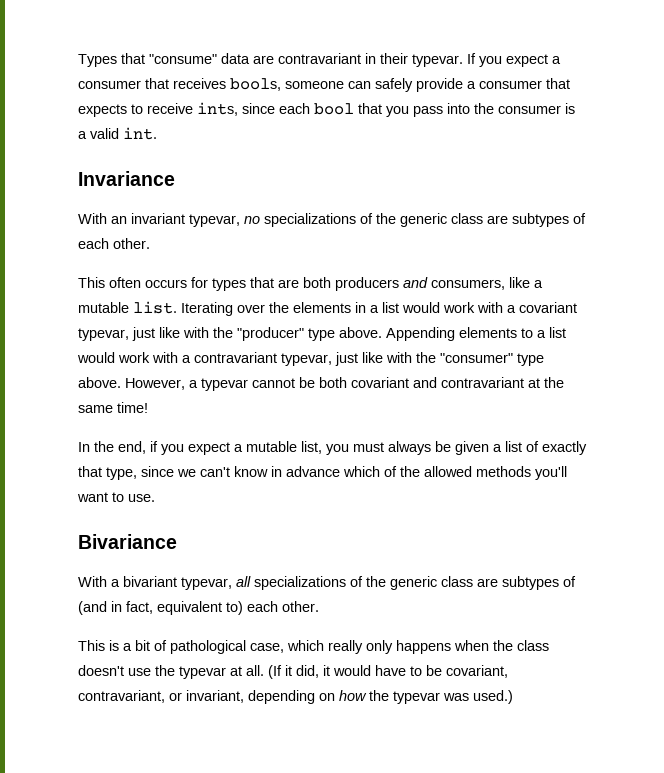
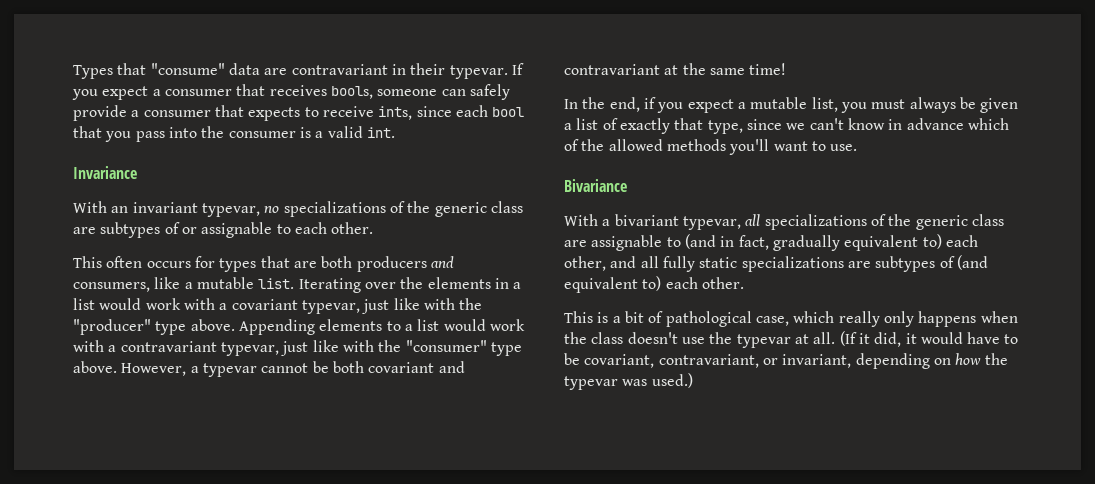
(586, 218) none -> [181,222,291,238] or assignable to
(498, 582) none -> [591,234,978,251] [564,256,871,272] assignable to (and in fact, gradually equivalent to) each other, and all fully static specializations are
[111,601,153,614] in fact, -> (988, 262) none

